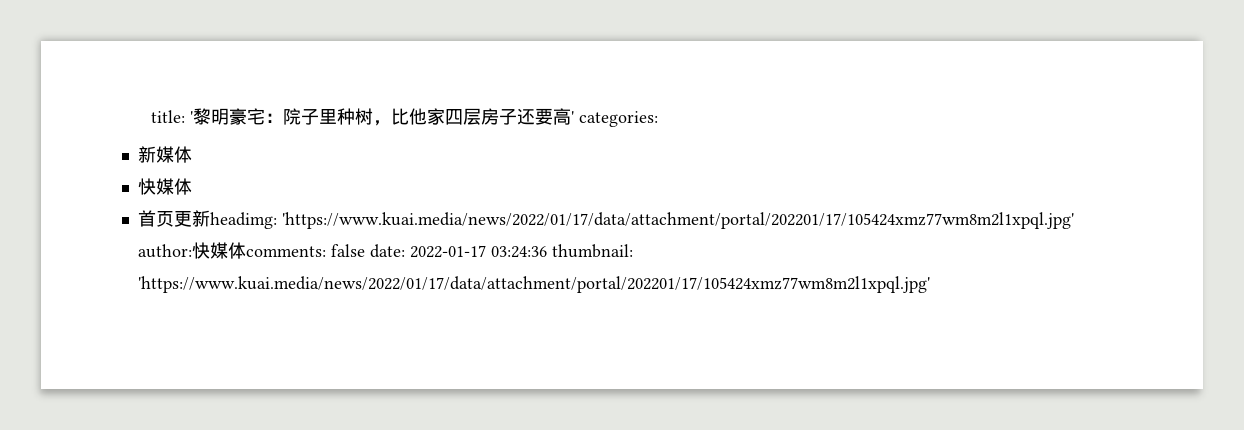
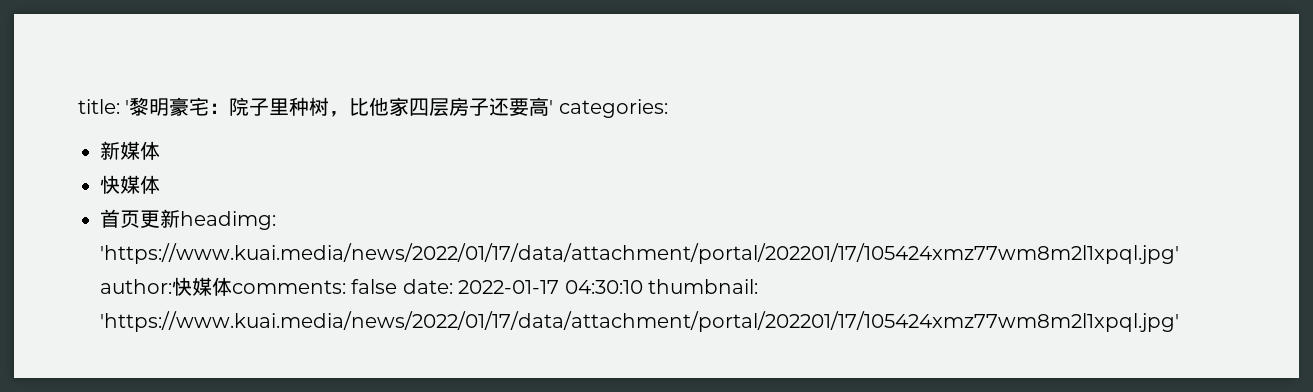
[490,246,547,258] 03:24:36 -> [564,280,643,294] 04:30:10

